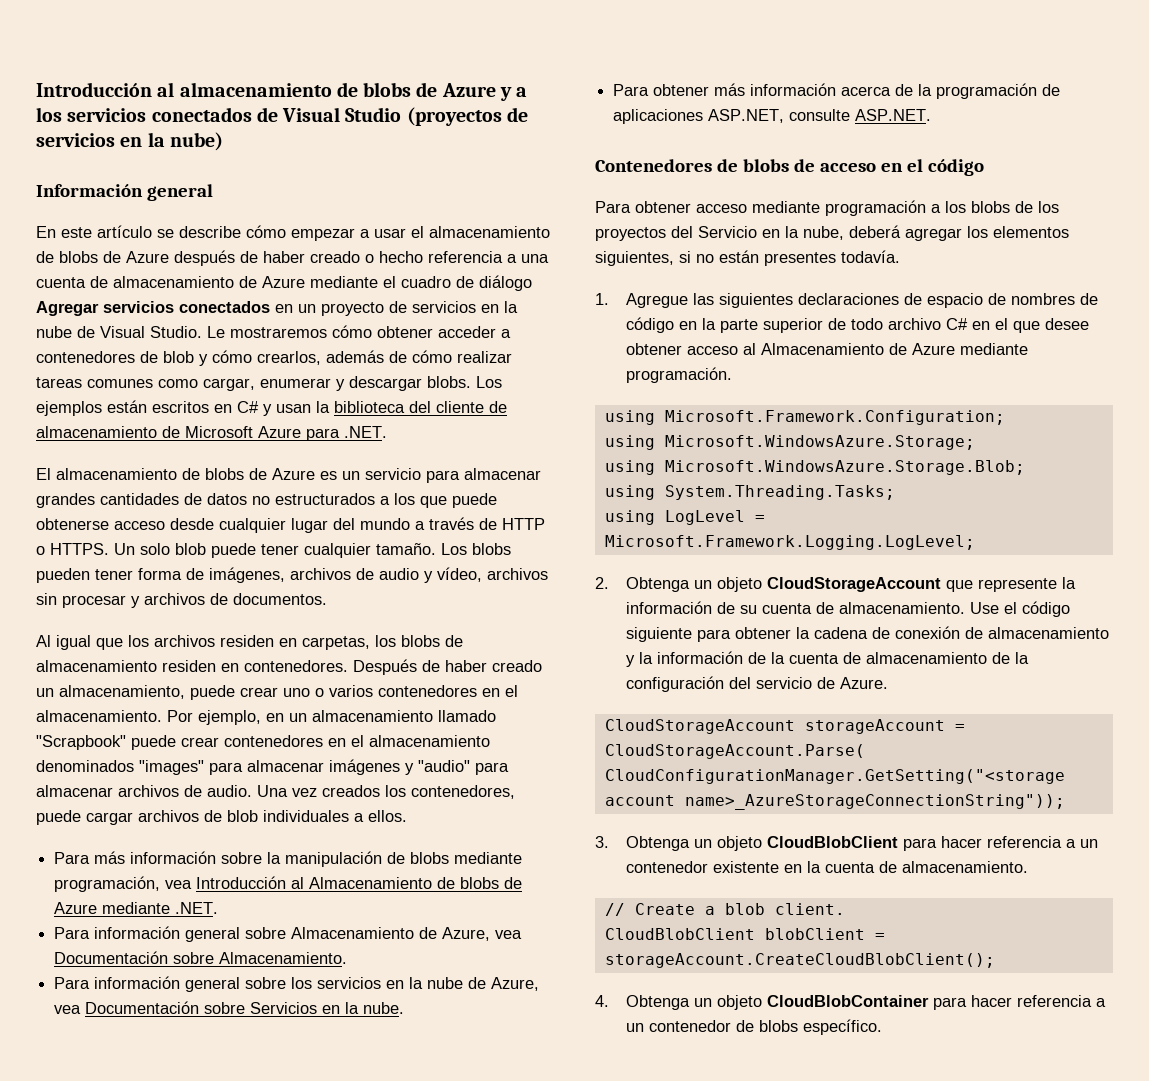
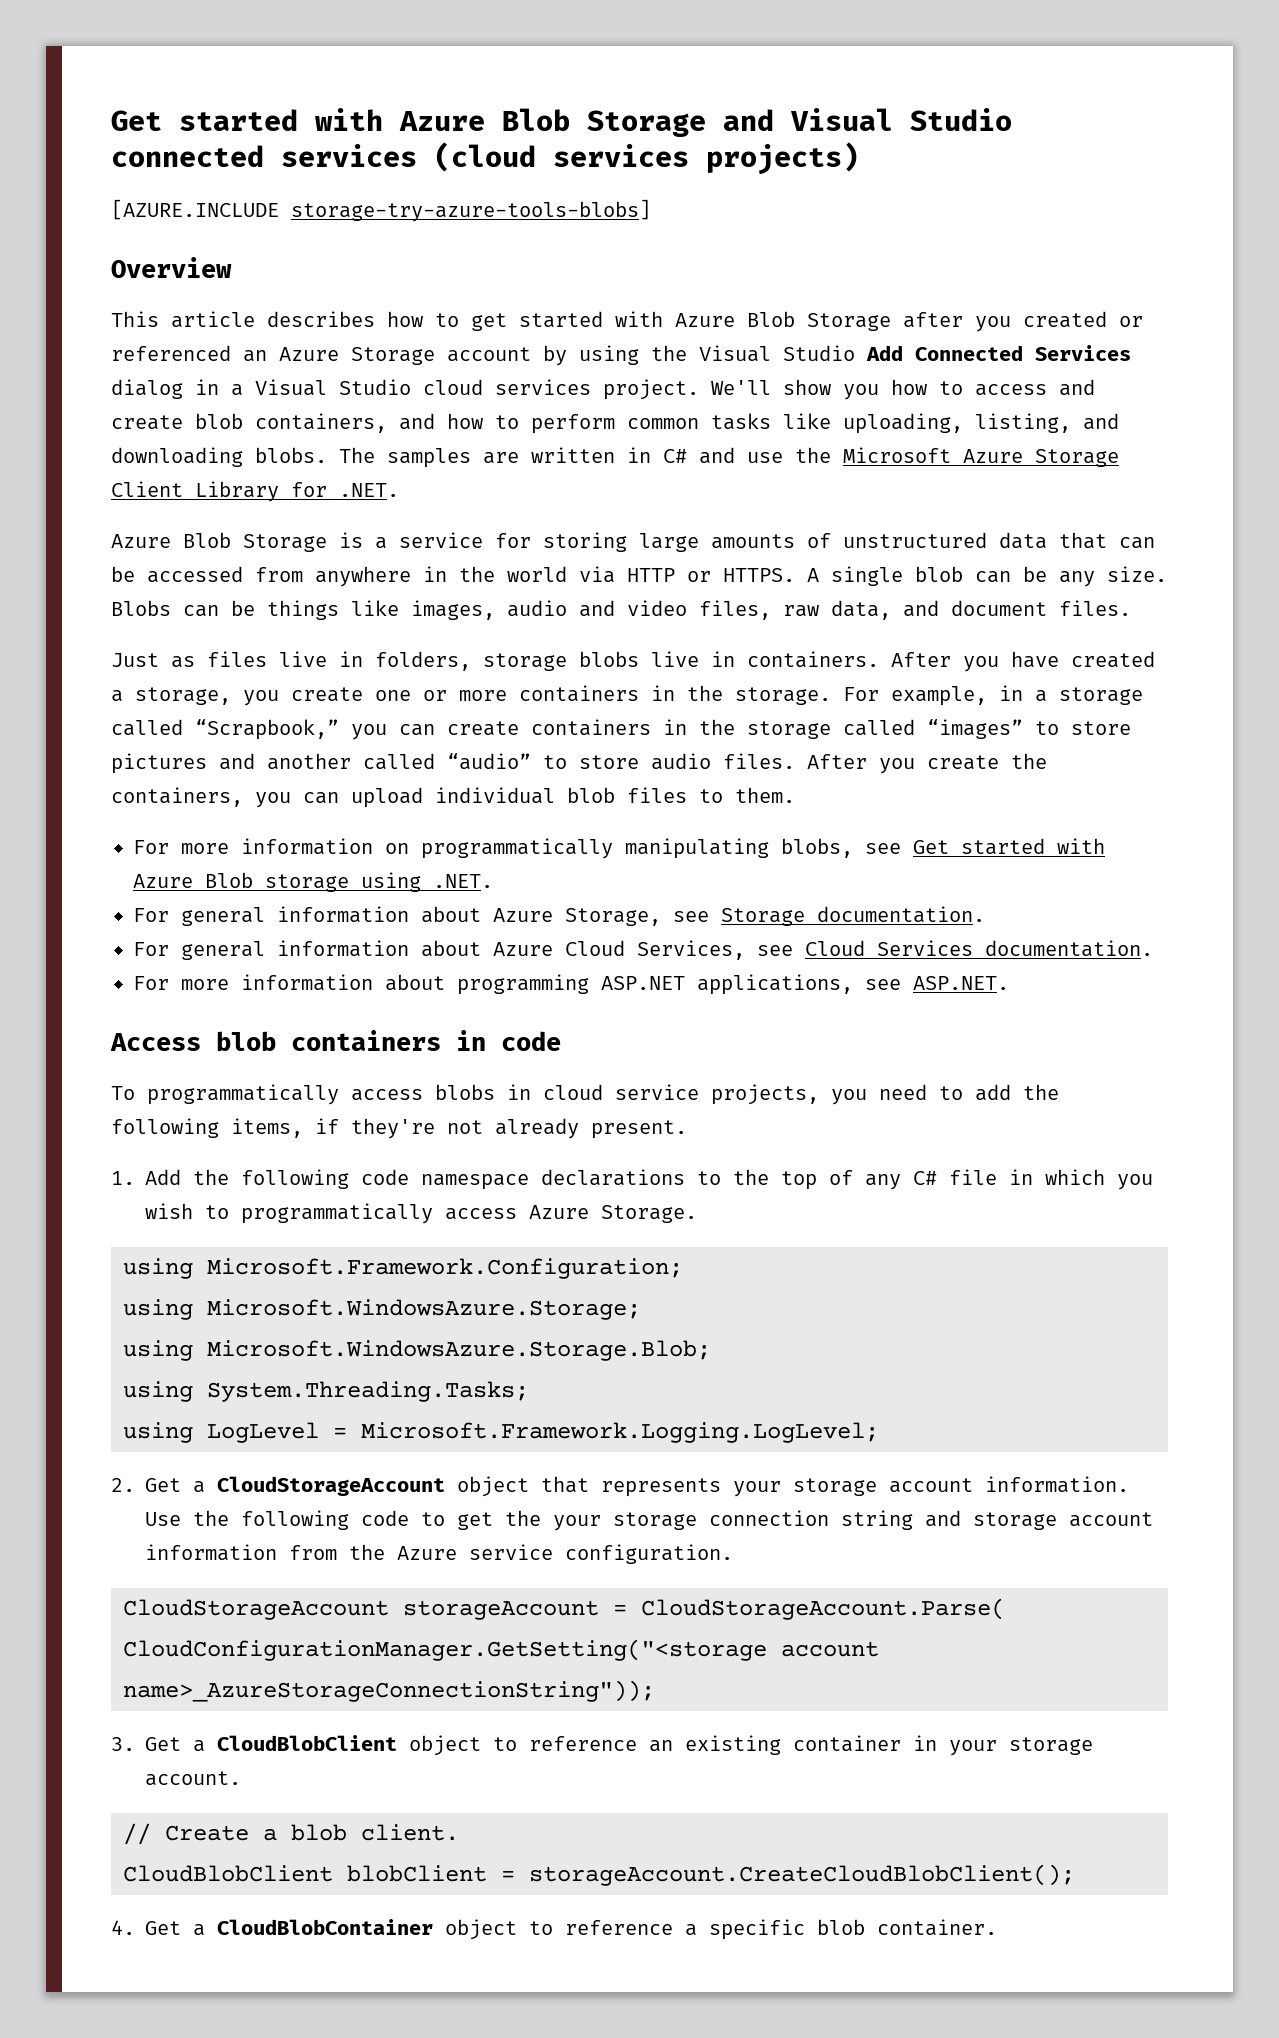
[36,82,528,101] [36,107,528,126] [36,132,223,151] [36,184,213,201] [36,225,550,241] [36,250,549,266] [36,275,532,291] [36,301,518,316] [36,325,511,338] [36,350,512,366] [36,376,502,391] [36,400,507,416] [36,426,387,441] [36,468,541,483] [36,493,497,508] [36,517,545,533] [36,543,511,558] [36,567,548,583] [36,593,327,608] [36,635,463,650] [36,659,542,675] [36,685,518,700] [36,710,496,725] [36,735,490,750] [36,759,509,775] [36,785,515,799] [36,810,407,825] [54,851,523,867] [54,876,523,892] [54,902,219,914] [54,926,523,942] [54,951,348,964] [54,976,540,992] [54,1001,405,1014] [613,83,1061,99] [613,109,932,124] [595,159,984,176] [595,200,1059,216] [595,225,1069,241] [595,250,900,266] [595,293,1099,308] [626,317,1090,333] [626,343,1029,355] [626,367,733,383] Introducción al almacenamiento de blobs de Azure y a los servicios conectados de Visual Studio (proyectos de servicios en la nube) // Información general // En este artículo se describe cómo empezar a usar el almacenamiento de blobs de Azure después de haber creado o hecho referencia a una cuenta de almacenamiento de Azure mediante el cuadro de diálogo Agregar servicios conectados en un proyecto de servicios en la nube de Visual Studio. Le mostraremos cómo obtener acceder a contenedores de blob y cómo crearlos, además de cómo realizar tareas comunes como cargar, enumerar y descargar blobs. Los ejemplos están escritos en C# y usan la biblioteca del cliente de almacenamiento de Microsoft Azure para .NET. // El almacenamiento de blobs de Azure es un servicio para almacenar grandes cantidades de datos no estructurados a los que puede obtenerse acceso desde cualquier lugar del mundo a través de HTTP o HTTPS. Un solo blob puede tener cualquier tamaño. Los blobs pueden tener forma de imágenes, archivos de audio y vídeo, archivos sin procesar y archivos de documentos. // Al igual que los archivos residen en carpetas, los blobs de almacenamiento residen en contenedores. Después de haber creado un almacenamiento, puede crear uno o varios contenedores en el almacenamiento. Por ejemplo, en un almacenamiento llamado "Scrapbook" puede crear contenedores en el almacenamiento denominados "images" para almacenar imágenes y "audio" para almacenar archivos de audio. Una vez creados los contenedores, puede cargar archivos de blob individuales a ellos. // Para más información sobre la manipulación de blobs mediante programación, vea Introducción al Almacenamiento de blobs de Azure mediante .NET. // Para información general sobre Almacenamiento de Azure, vea Documentación sobre Almacenamiento. // Para información general sobre los servicios en la nube de Azure, vea Documentación sobre Servicios en la nube. // Para obtener más información acerca de la programación de aplicaciones ASP.NET, consulte ASP.NET. // Contenedores de blobs de acceso en el código // Para obtener acceso mediante programación a los blobs de los proyectos del Servicio en la nube, deberá agregar los elementos siguientes, si no están presentes todavía. // 1. Agregue las siguientes declaraciones de espacio de nombres de código en la parte superior de todo archivo C# en el que desee obtener acceso al Almacenamiento de Azure mediante programación. -> [111,108,1012,137] [111,142,859,175] [111,199,651,222] [111,257,232,278] [111,311,1143,332] [111,345,1131,366] [111,379,1095,400] [111,413,1119,434] [111,447,1119,468] [111,481,399,502] [111,532,1155,552] [111,566,1167,587] [111,600,1131,620] [111,651,1155,672] [111,685,1143,706] [111,719,1131,740] [111,753,1047,774] [111,787,795,808] [133,838,1105,859] [133,872,493,892] [133,906,985,926] [133,940,1153,960] [133,974,1009,995] [110,1030,561,1051] [111,1084,1059,1105] [111,1118,687,1139] [111,1169,1153,1190] [145,1203,697,1224] Get started with Azure Blob Storage and Visual Studio connected services (cloud services projects) // [AZURE.INCLUDE storage-try-azure-tools-blobs] // Overview // This article describes how to get started with Azure Blob Storage after you created or referenced an Azure Storage account by using the Visual Studio Add Connected Services dialog in a Visual Studio cloud services project. We'll show you how to access and create blob containers, and how to perform common tasks like uploading, listing, and downloading blobs. The samples are written in C# and use the Microsoft Azure Storage Client Library for .NET. // Azure Blob Storage is a service for storing large amounts of unstructured data that can be accessed from anywhere in the world via HTTP or HTTPS. A single blob can be any size. Blobs can be things like images, audio and video files, raw data, and document files. // Just as files live in folders, storage blobs live in containers. After you have created a storage, you create one or more containers in the storage. For example, in a storage called “Scrapbook,” you can create containers in the storage called “images” to store pictures and another called “audio” to store audio files. After you create the containers, you can upload individual blob files to them. // For more information on programmatically manipulating blobs, see Get started with Azure Blob storage using .NET. // For general information about Azure Storage, see Storage documentation. // For general information about Azure Cloud Services, see Cloud Services documentation. // For more information about programming ASP.NET applications, see ASP.NET. // Access blob containers in code // To programmatically access blobs in cloud service projects, you need to add the following items, if they're not already present. // 1. Add the following code namespace declarations to the top of any C# file in which you wish to programmatically access Azure Storage.
[626,577,1077,592] [626,601,1071,617] [626,626,1110,642] [626,651,1030,667] [626,676,889,692] Obtenga un objeto CloudStorageAccount que represente la información de su cuenta de almacenamiento. Use el código siguiente para obtener la cadena de conexión de almacenamiento y la información de la cuenta de almacenamiento de la configuración del servicio de Azure. -> [145,1476,1129,1497] [145,1510,1153,1531] [145,1544,733,1564] Get a CloudStorageAccount object that represents your storage account information. Use the following code to get the your storage connection string and storage account information from the Azure service configuration.
[626,836,1099,851] [626,861,1029,873] Obtenga un objeto CloudBlobClient para hacer referencia a un contenedor existente en la cuenta de almacenamiento. -> [145,1735,1093,1756] [145,1771,241,1786] Get a CloudBlobClient object to reference an existing container in your storage account.
[626,995,1107,1010] [626,1019,883,1035] Obtenga un objeto CloudBlobContainer para hacer referencia a un contenedor de blobs específico. -> [145,1919,997,1940] Get a CloudBlobContainer object to reference a specific blob container.

